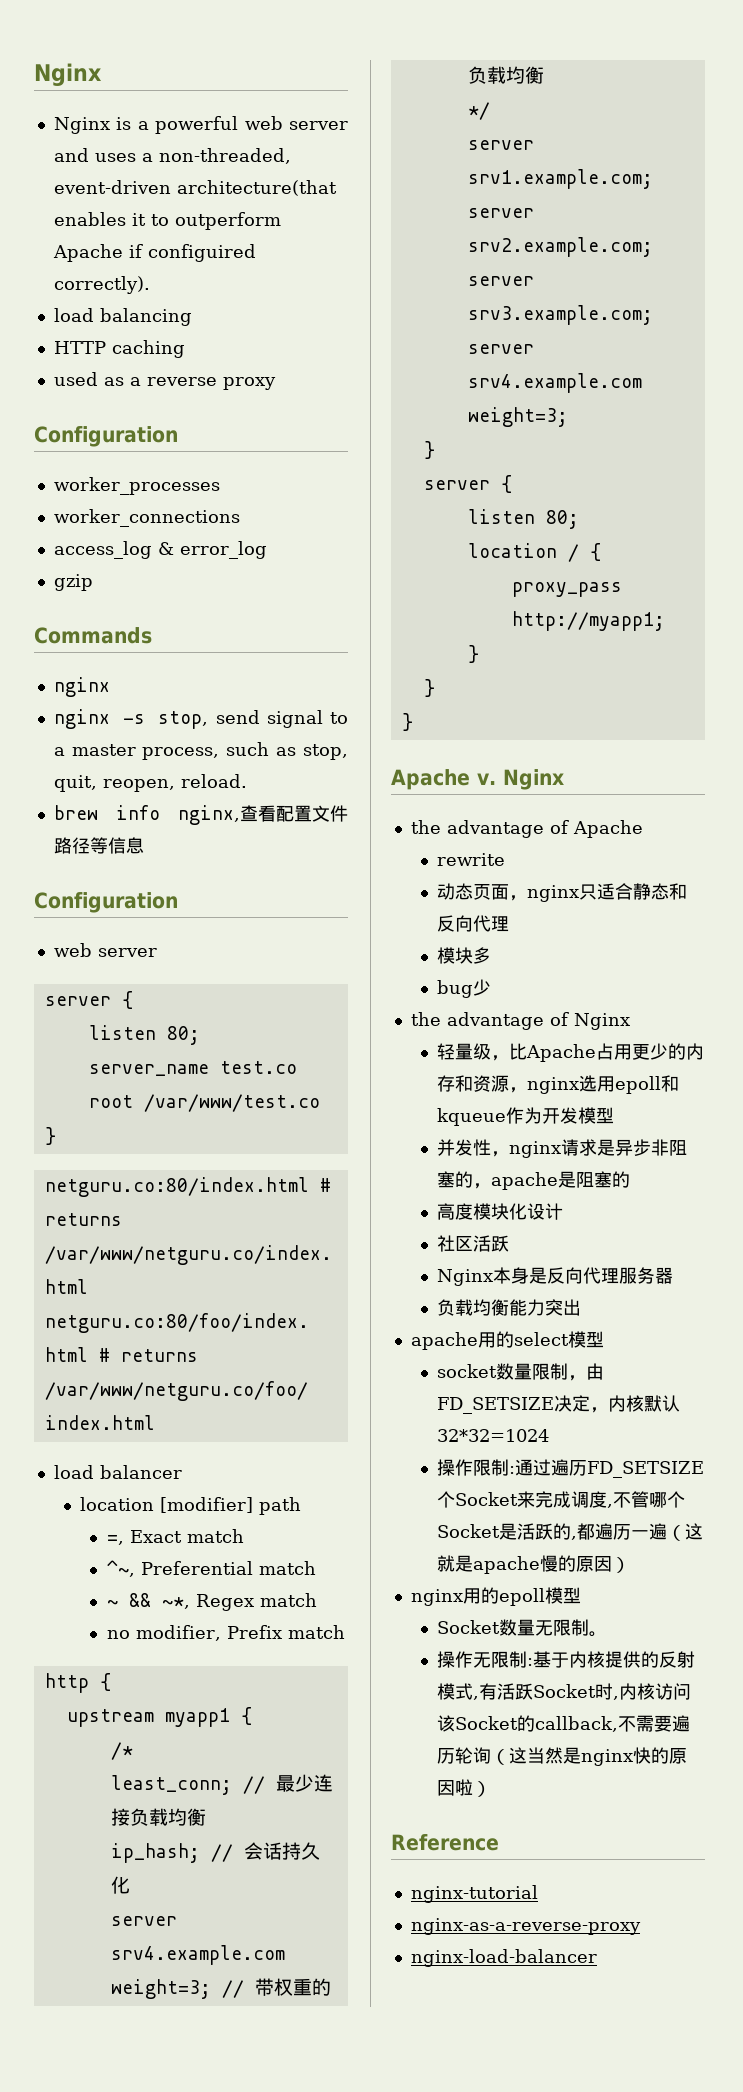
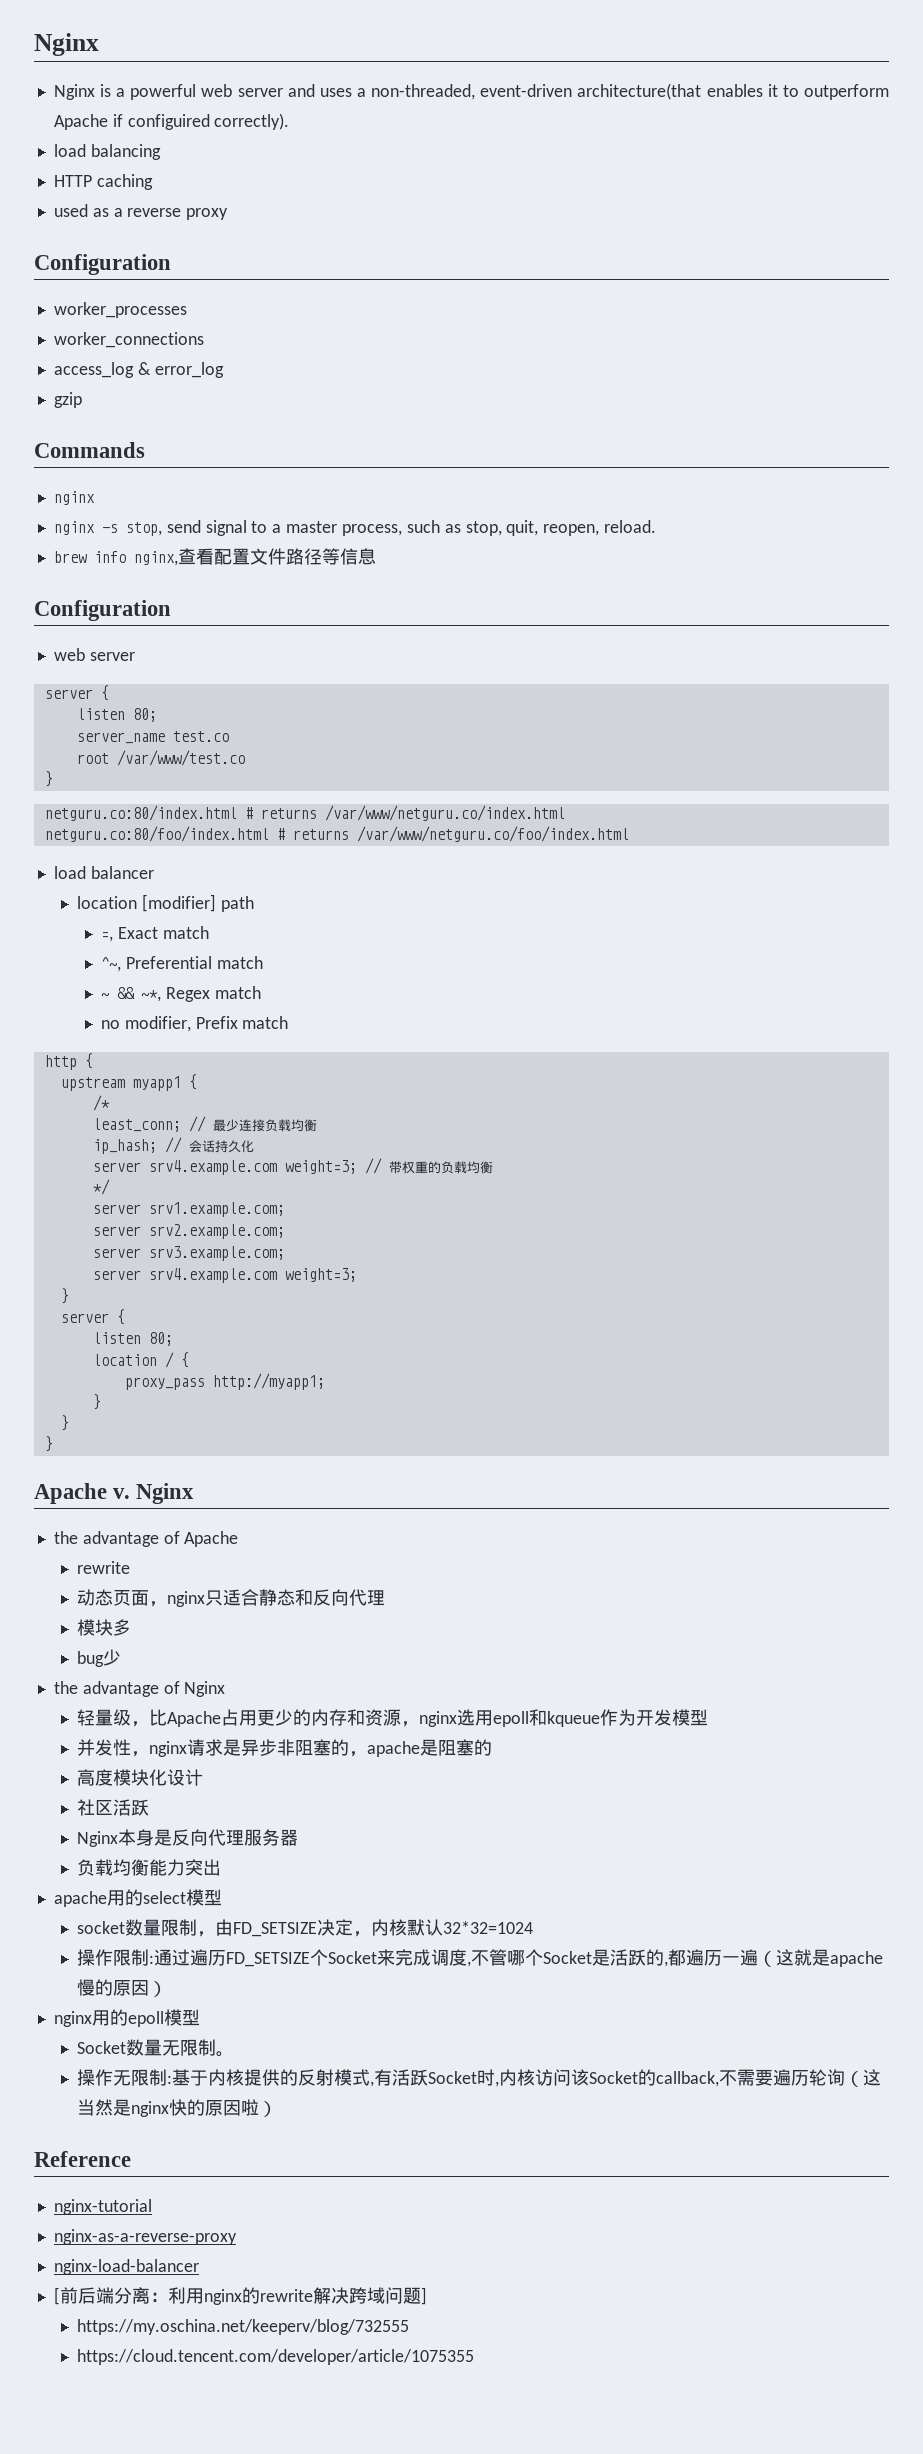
(597, 1958) none -> [53,2287,427,2305] [77,2319,410,2335] [77,2349,475,2365] // [前后端分离：利用nginx的rewrite解决跨域问题] // https://my.oschina.net/keeperv/blog/732555 // https://cloud.tencent.com/developer/article/1075355

